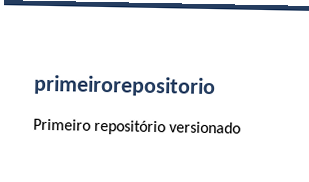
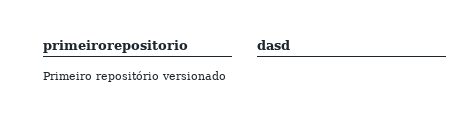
(242, 127) none -> [257,40,290,50] // dasd

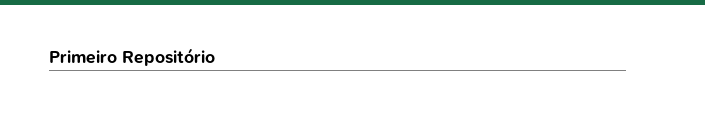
[43,40,188,53] [43,71,226,82] [257,40,290,50] primeirorepositorio // Primeiro repositório versionado // dasd -> [49,48,215,66] Primeiro Repositório

